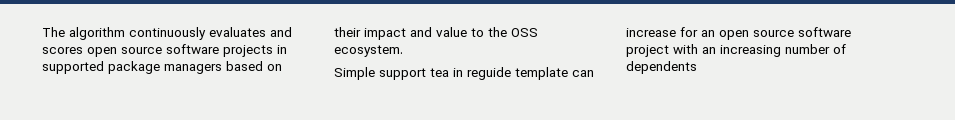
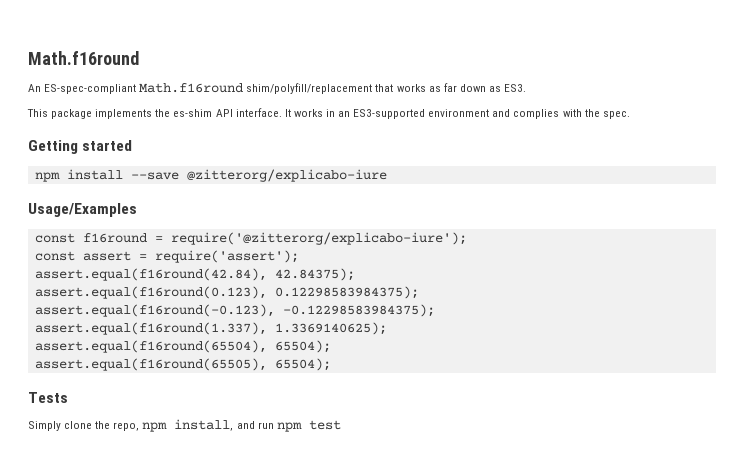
[42,27,292,40] [42,44,287,57] [42,61,282,74] [334,27,538,40] [334,45,403,57] [334,67,594,80] [626,27,851,40] [626,44,846,57] [626,61,697,74] The algorithm continuously evaluates and scores open source software projects in supported package managers based on their impact and value to the OSS ecosystem. // Simple support tea in reguide template can increase for an open source software project with an increasing number of dependents -> [28,51,139,65] [28,83,527,94] [27,108,630,119] [28,140,133,154] [34,169,387,182] [28,203,137,217] [34,232,467,245] [34,250,299,263] [34,268,355,281] [34,286,419,299] [34,304,435,317] [34,322,387,335] [34,340,331,353] [34,358,331,371] [28,392,68,403] [28,419,341,432] Math.f16round // An ES-spec-compliant Math.f16round shim/polyfill/replacement that works as far down as ES3. // This package implements the es-shim API interface. It works in an ES3-supported environment and complies with the spec. // Getting started // npm install --save @zitterorg/explicabo-iure // Usage/Examples // const f16round = require('@zitterorg/explicabo-iure'); // const assert = require('assert'); // assert.equal(f16round(42.84), 42.84375); // assert.equal(f16round(0.123), 0.12298583984375); // assert.equal(f16round(-0.123), -0.12298583984375); // assert.equal(f16round(1.337), 1.3369140625); // assert.equal(f16round(65504), 65504); // assert.equal(f16round(65505), 65504); // Tests // Simply clone the repo, npm install, and run npm test

